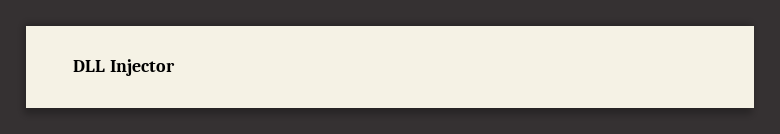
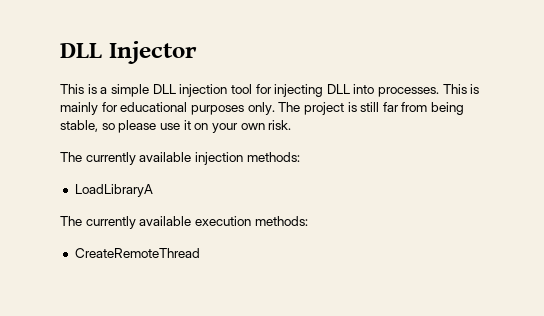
(175, 67) none -> [60,84,480,97] [60,102,465,115] [60,120,292,133] [60,152,300,165] [74,184,153,197] [60,216,308,229] [74,248,200,258] // This is a simple DLL injection tool for injecting DLL into processes. This is mainly for educational purposes only. The project is still far from being stable, so please use it on your own risk. // The currently available injection methods: // LoadLibraryA // The currently available execution methods: // CreateRemoteThread

